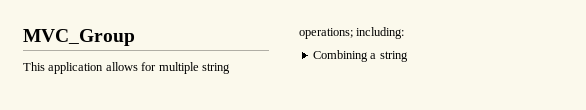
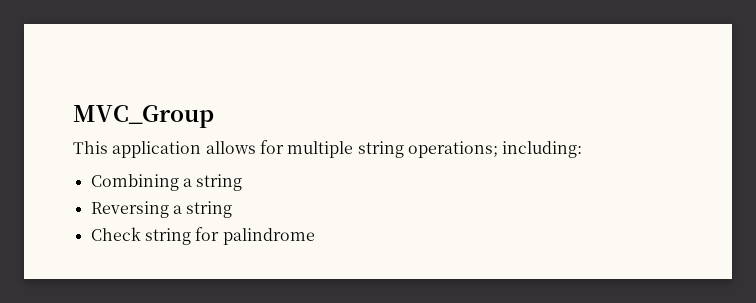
(408, 56) none -> [90,201,233,218] [90,227,315,245] // Reversing a string // Check string for palindrome

